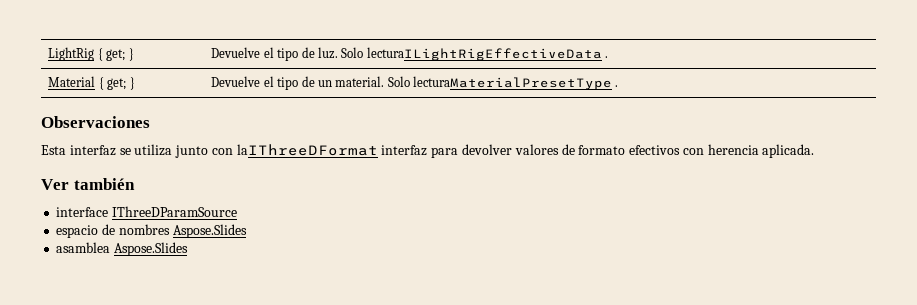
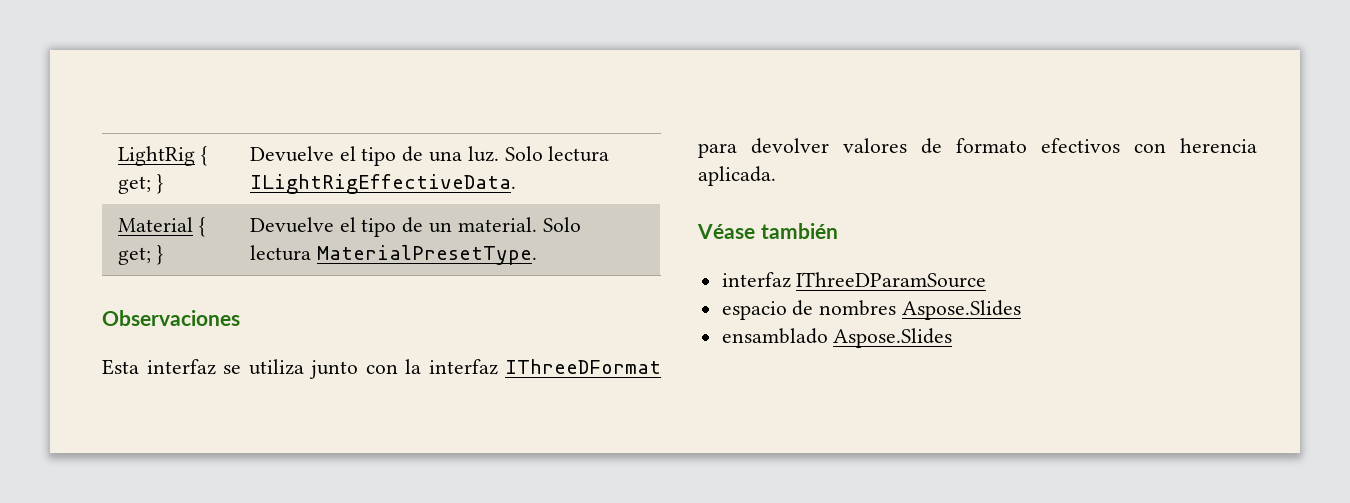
(315, 52) none -> [428,151,462,162] una
[366,47,609,61] lecturaILightRigEffectiveData . -> [548,146,610,162] [249,174,516,194] lectura ILightRigEffectiveData.
[413,76,619,90] lecturaMaterialPresetType . -> [249,245,537,265] lectura MaterialPresetType.
[236,144,428,156] laIThreeDFormat interfaz -> [405,359,661,375] la interfaz IThreeDFormat
[41,179,69,190] Ver -> [697,224,755,239] Véase
[56,207,109,217] interface -> [721,272,791,288] interfaz
[56,242,111,253] asamblea -> [721,328,828,344] ensamblado

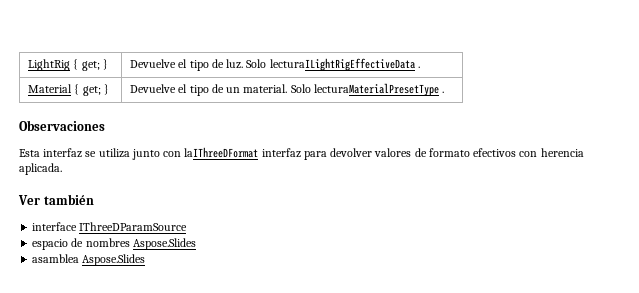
[428,151,462,162] una -> (224, 63) none
[548,146,610,162] [249,174,516,194] lectura ILightRigEffectiveData. -> [269,58,420,71] lecturaILightRigEffectiveData .
[249,245,537,265] lectura MaterialPresetType. -> [313,83,444,96] lecturaMaterialPresetType .
[405,359,661,375] la interfaz IThreeDFormat -> [184,147,301,158] laIThreeDFormat interfaz
[697,224,755,239] Véase -> [18,195,40,205] Ver
[721,272,791,288] interfaz -> [32,222,78,231] interface
[721,328,828,344] ensamblado -> [32,254,80,263] asamblea

